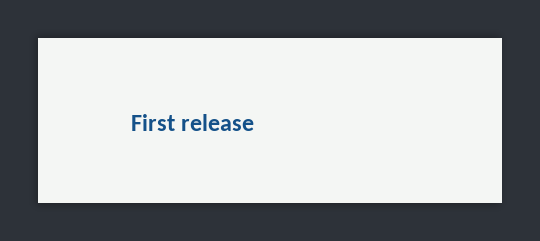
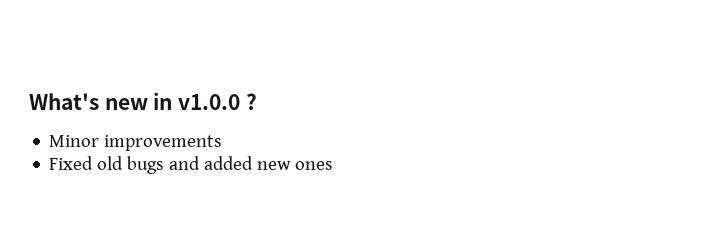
[131,114,255,131] First release -> [29,92,257,110] [49,135,223,151] [49,156,334,174] What's new in v1.0.0 ? // Minor improvements // Fixed old bugs and added new ones

